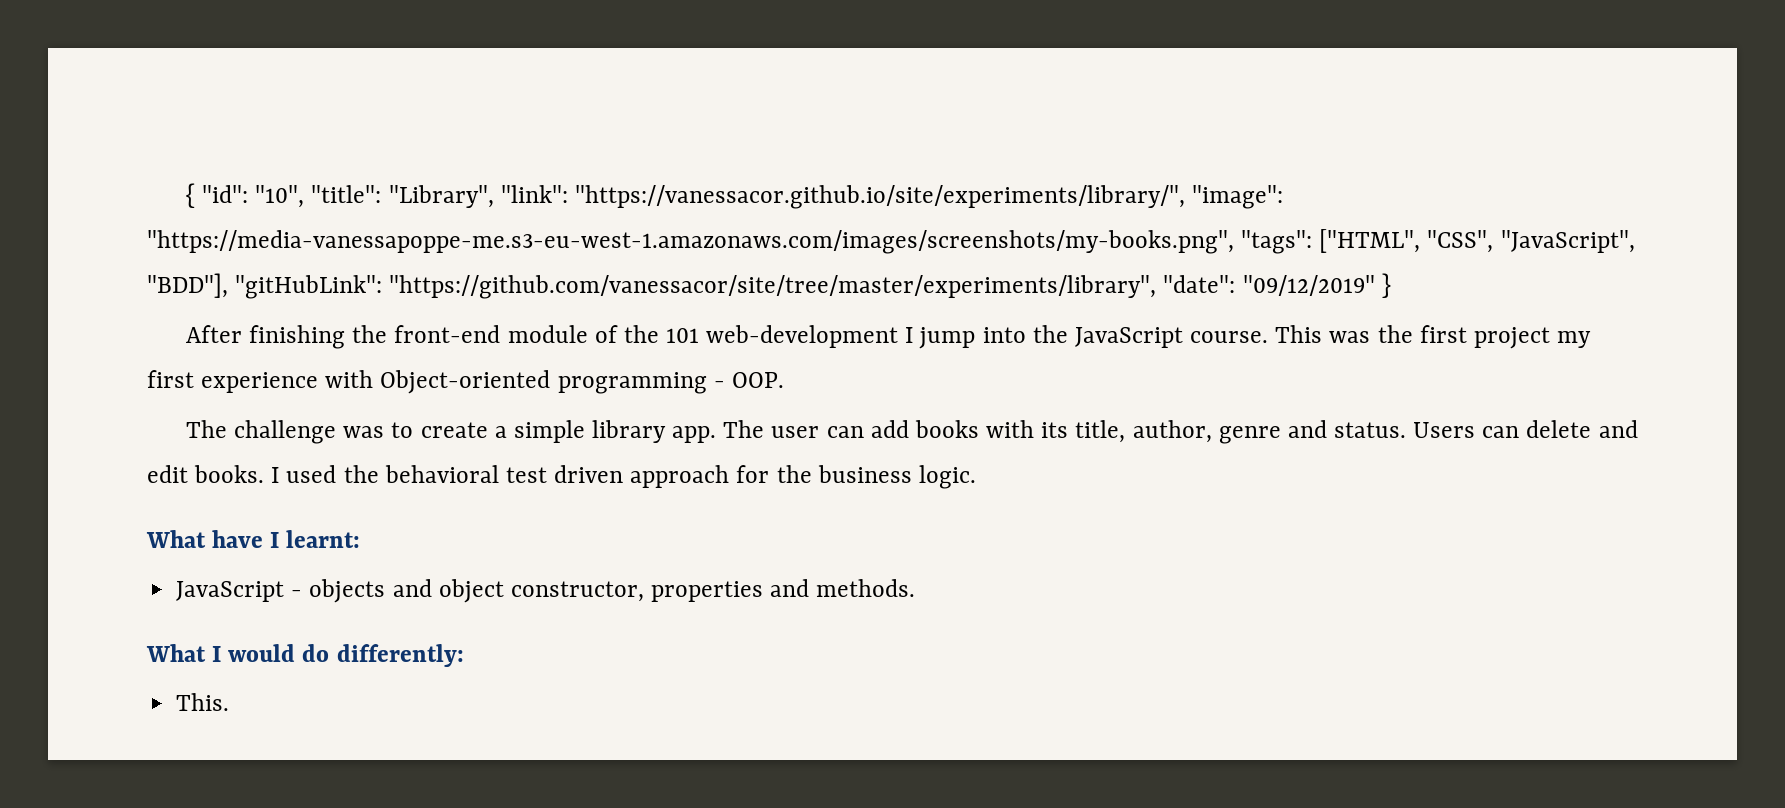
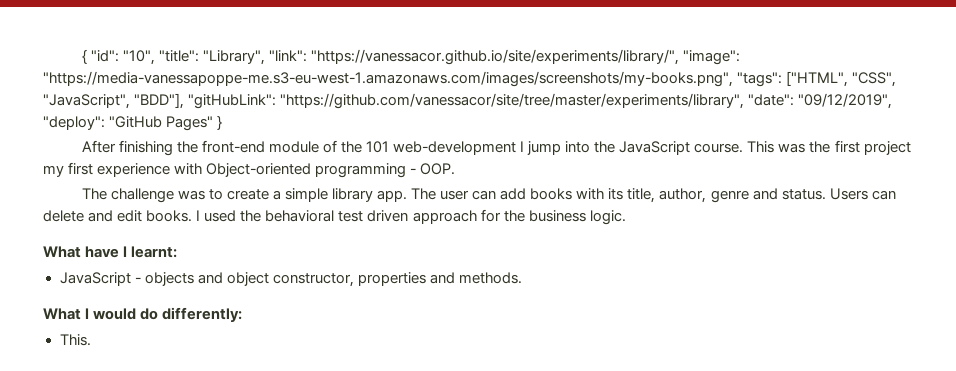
[1242,275,1375,296] "09/12/2019" -> [798,93,893,109] [43,116,214,131] "09/12/2019", "deploy": "GitHub Pages"

